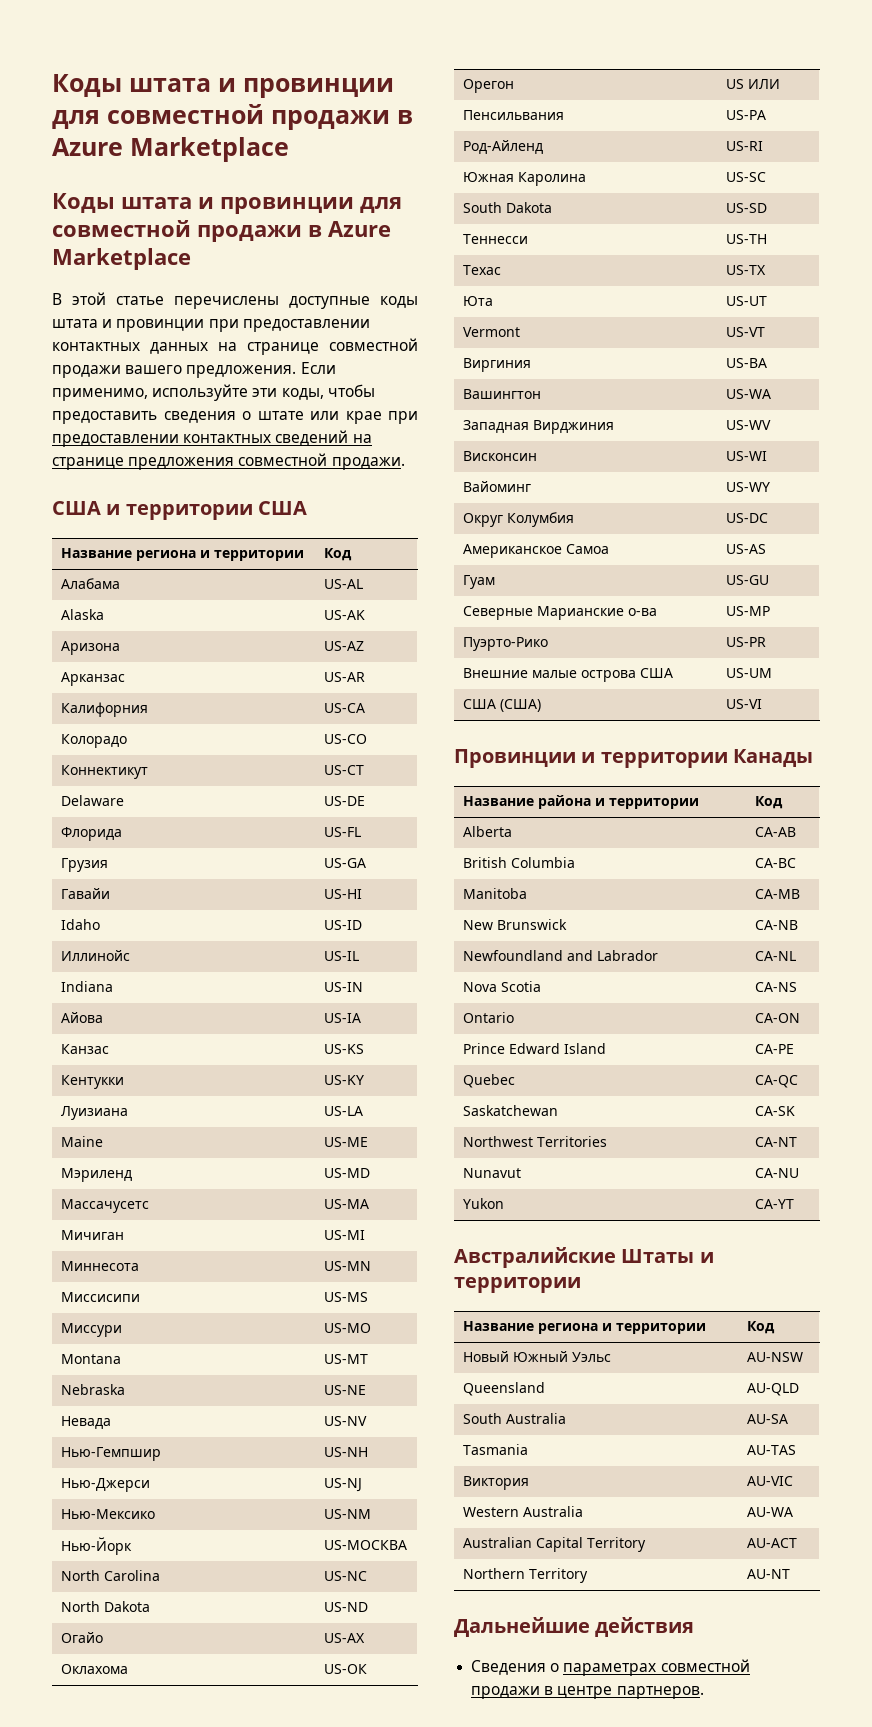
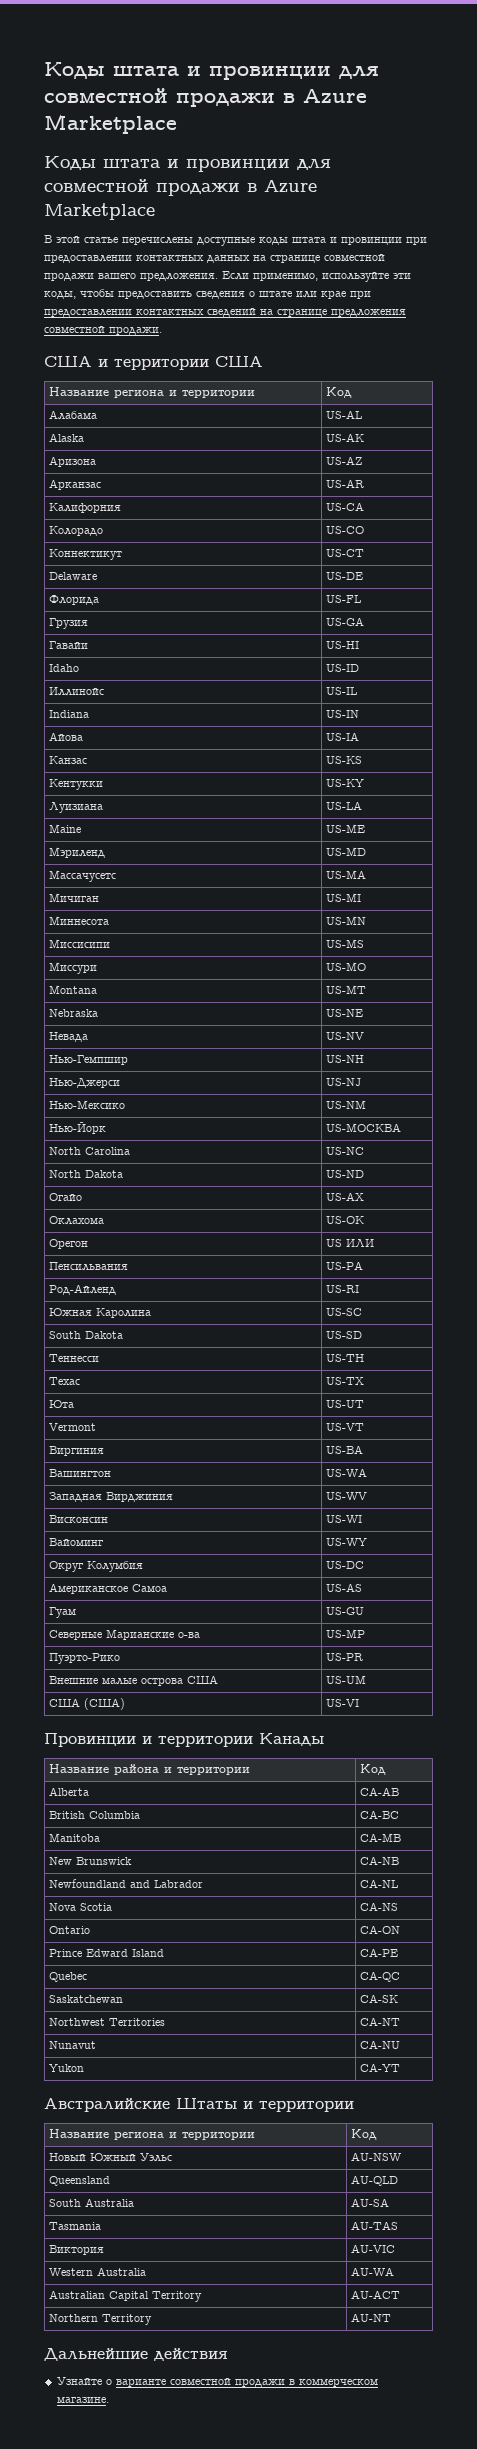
[471,1659,750,1676] [471,1686,704,1699] Сведения о параметрах совместной продажи в центре партнеров. -> [56,2377,378,2387] [56,2396,109,2403] Узнайте о варианте совместной продажи в коммерческом магазине.

